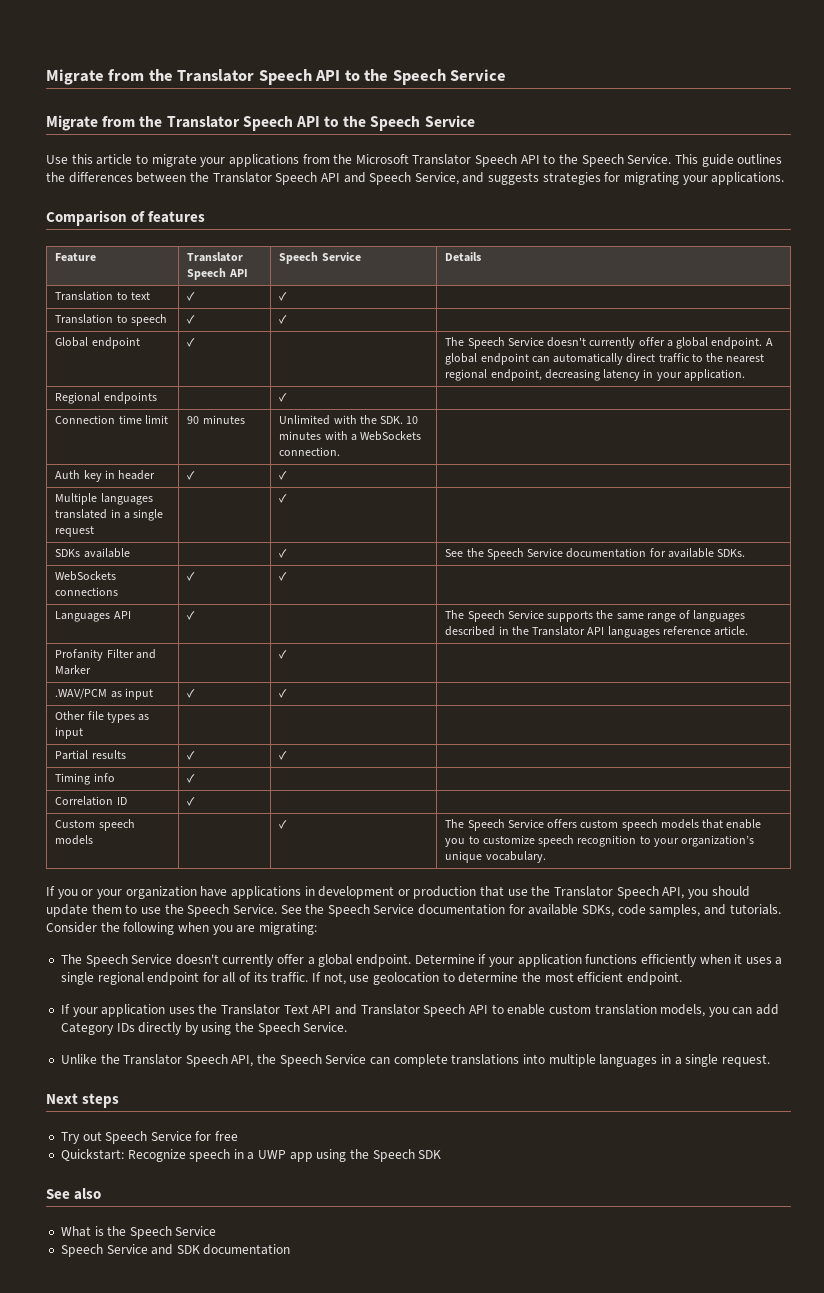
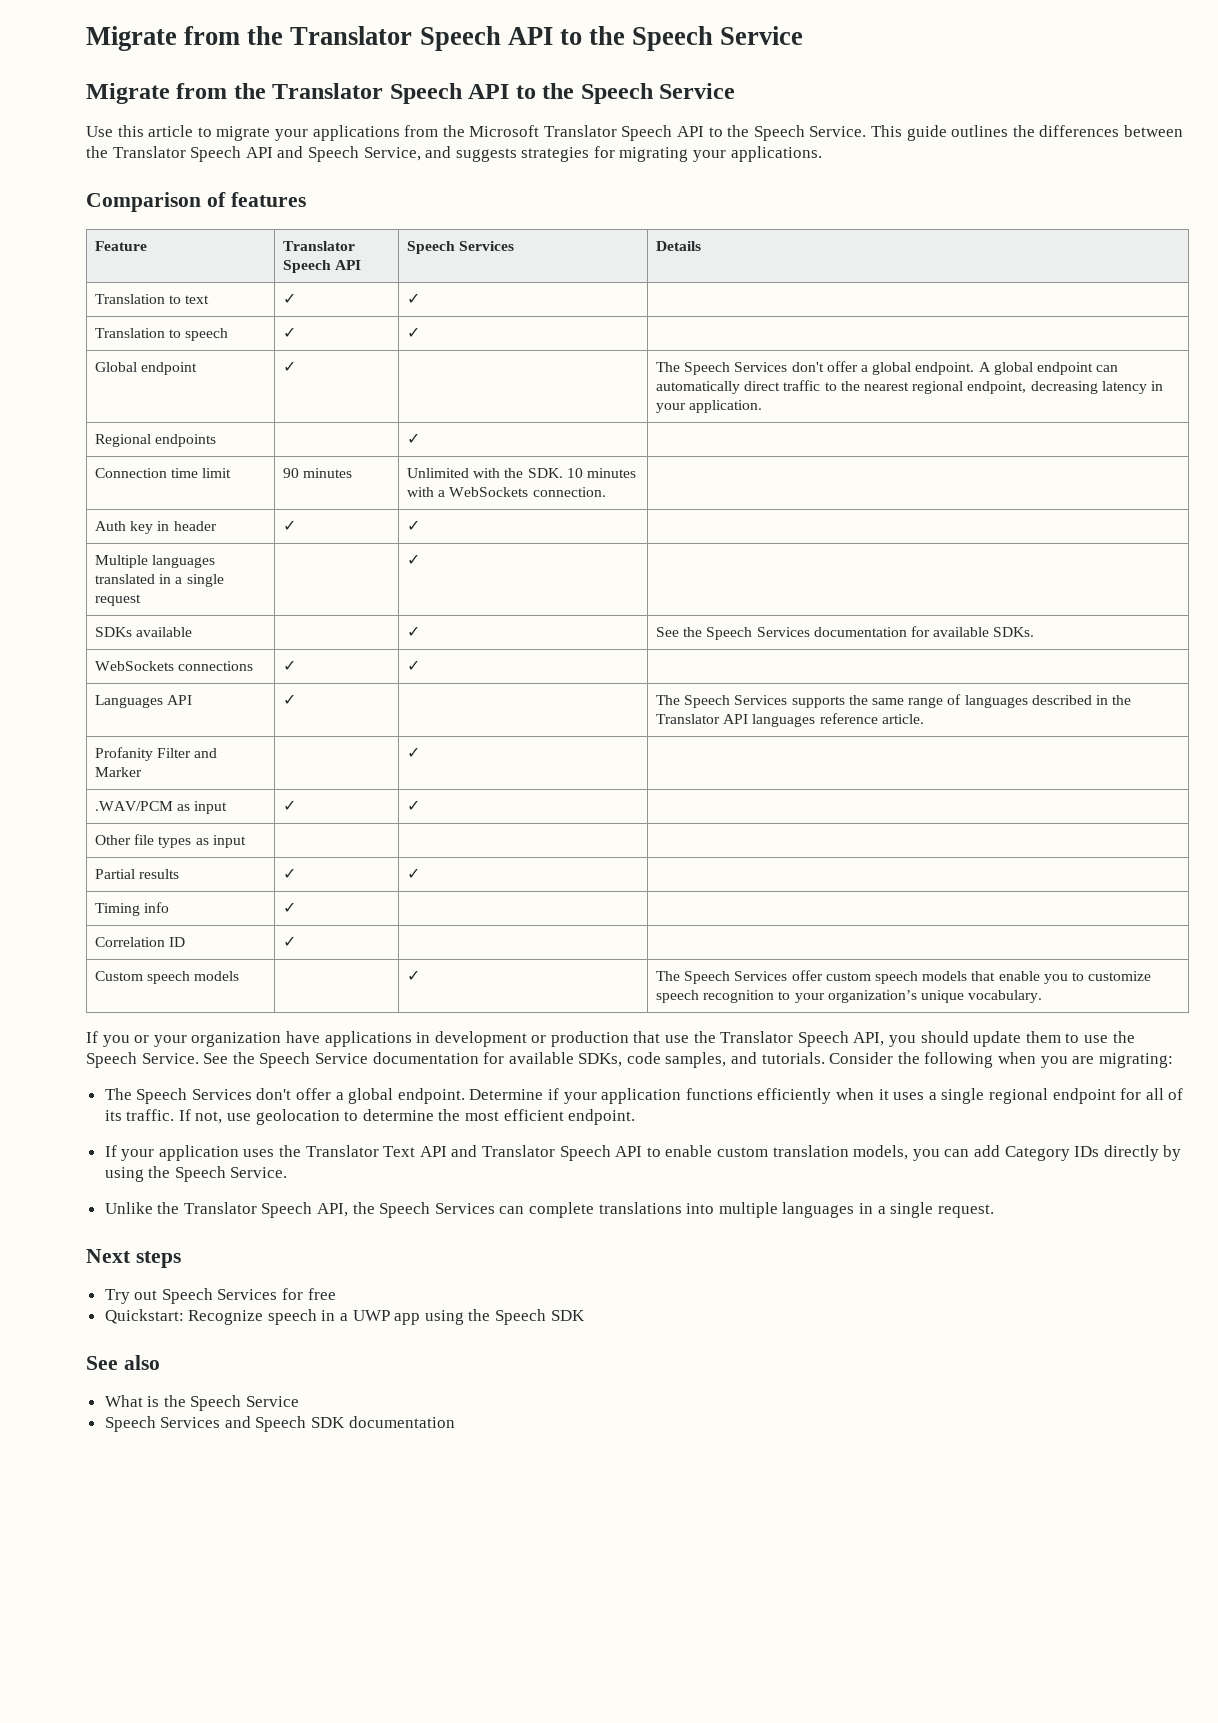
[321,252,361,261] Service -> [459,241,515,251] Services
[507,337,636,349] Service doesn't currently -> [734,362,824,372] Services don't
[527,548,564,557] Service -> [756,627,810,637] Services
[507,610,544,619] Service -> [734,695,788,705] Services
[507,819,578,828] Service offers -> [734,970,823,981] Services offer
[131,954,275,967] Service doesn't currently -> [191,1088,292,1100] Services don't
[325,1054,367,1064] Service -> [434,1203,495,1214] Services
[150,1131,192,1141] Service -> [217,1289,278,1300] Services
[106,1244,174,1255] Service and -> [160,1416,307,1432] Services and Speech

